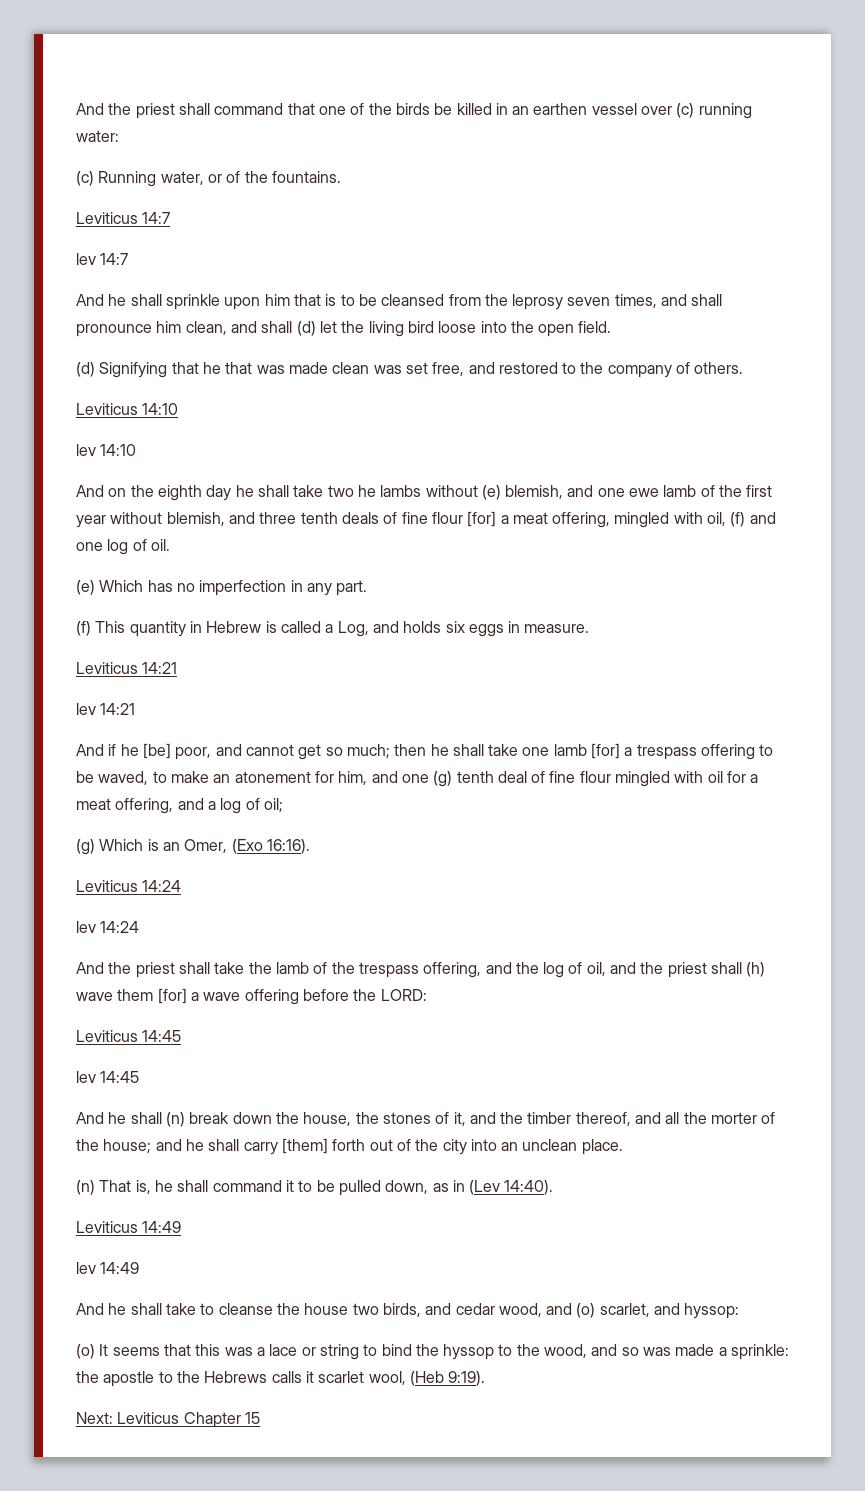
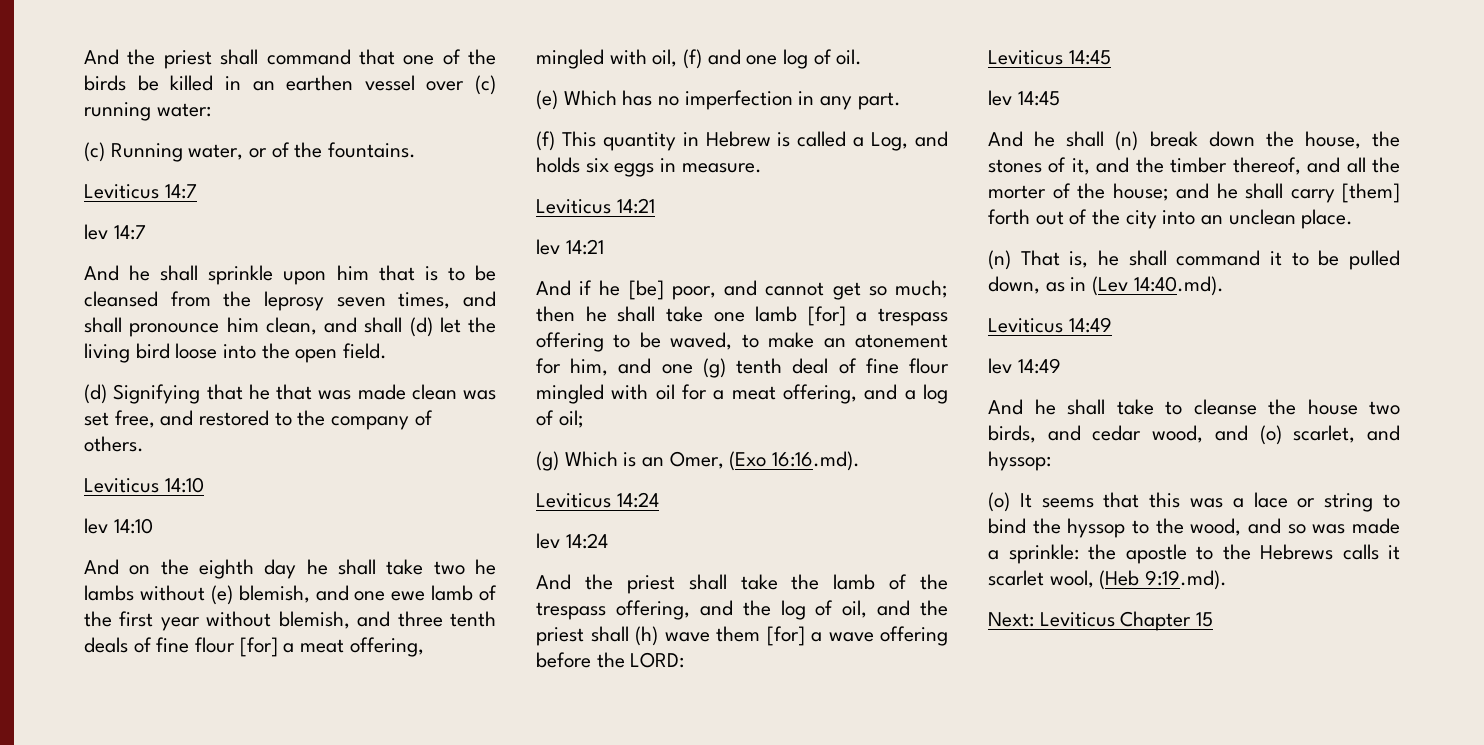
[266,839,310,854] 16:16). -> [772,451,861,471] 16:16.md).
[504,1180,554,1195] 14:40). -> [1133,276,1224,296] 14:40.md).
[448,1371,486,1386] 9:19). -> [1145,570,1228,590] 9:19.md).

